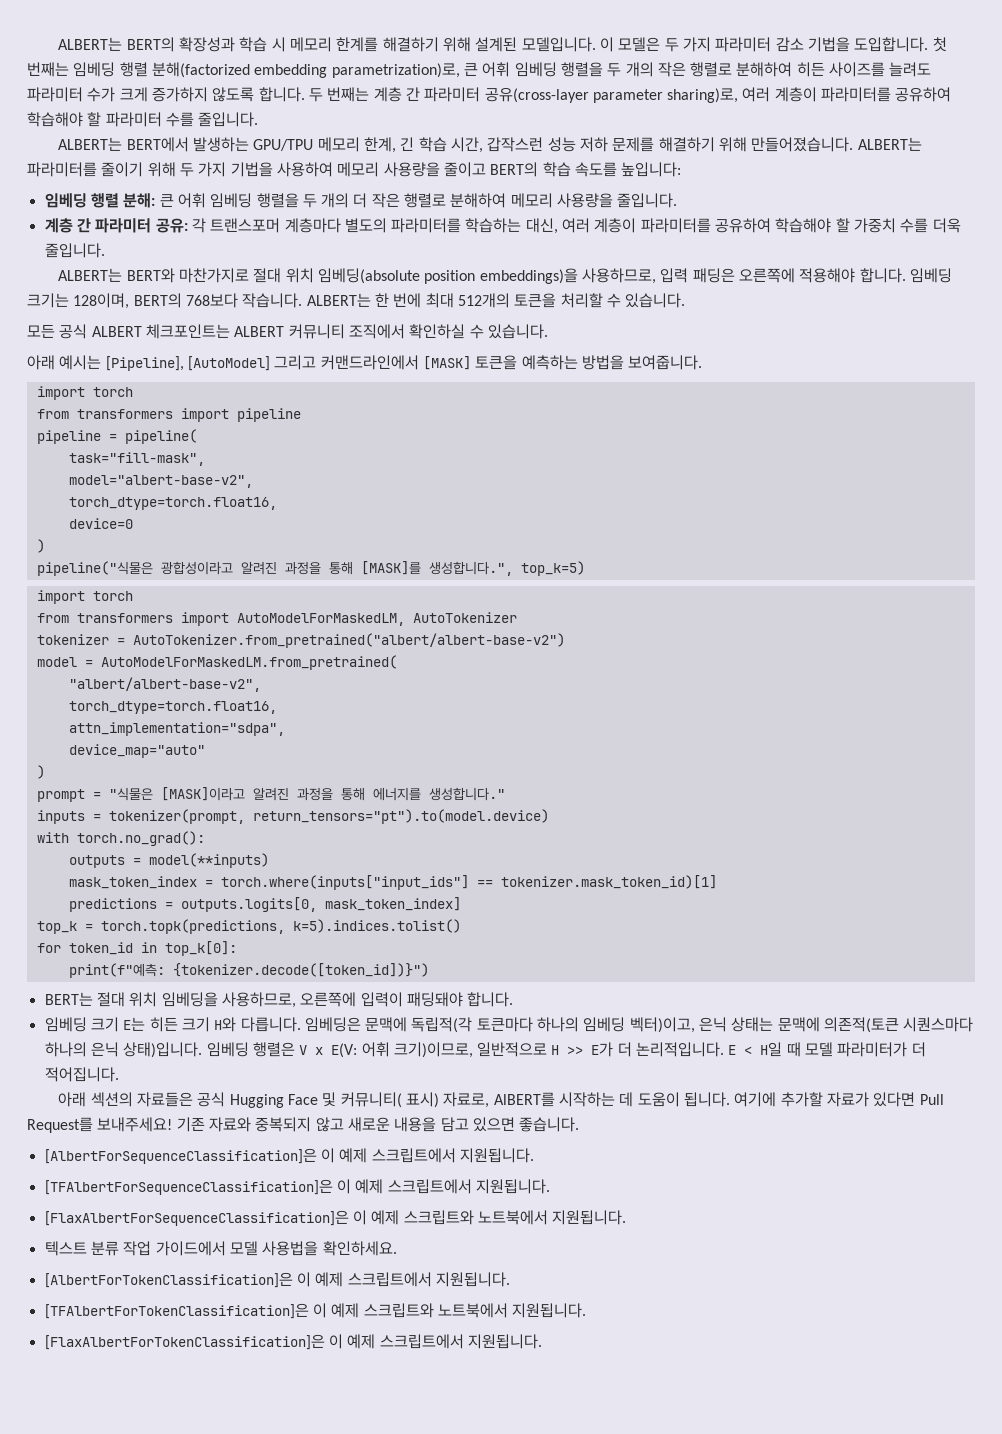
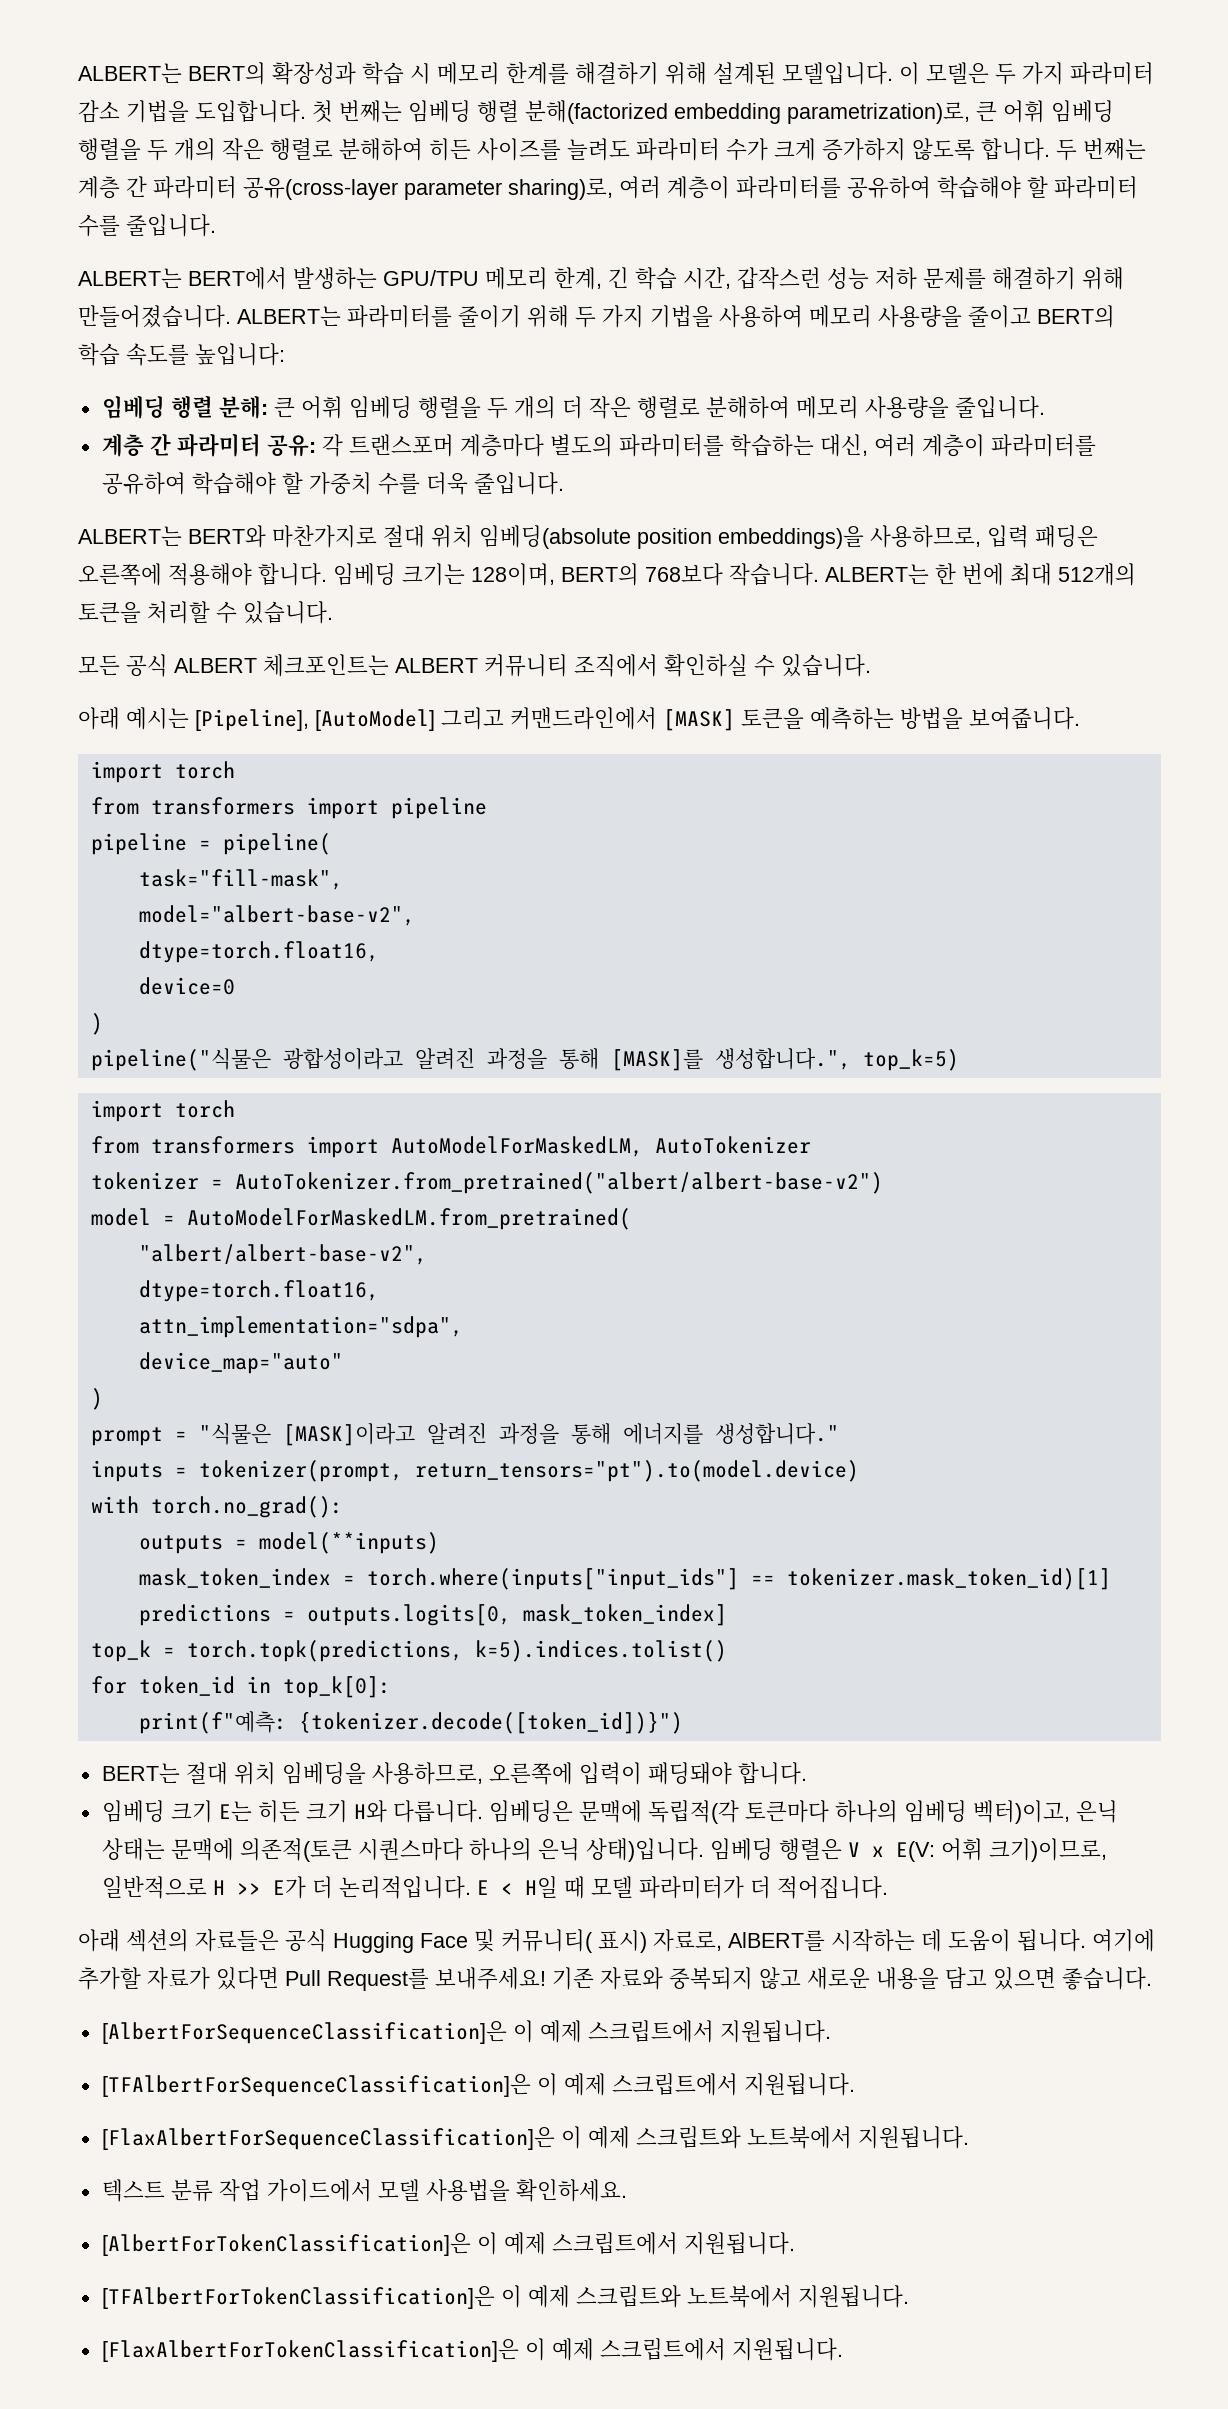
[68,497,277,510] torch_dtype=torch.float16, -> [138,941,379,963] dtype=torch.float16,
[68,701,277,714] torch_dtype=torch.float16, -> [138,1280,379,1302] dtype=torch.float16,

